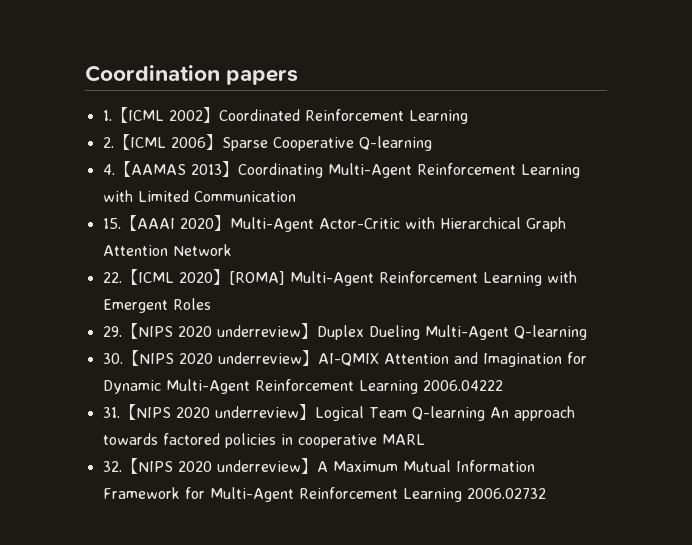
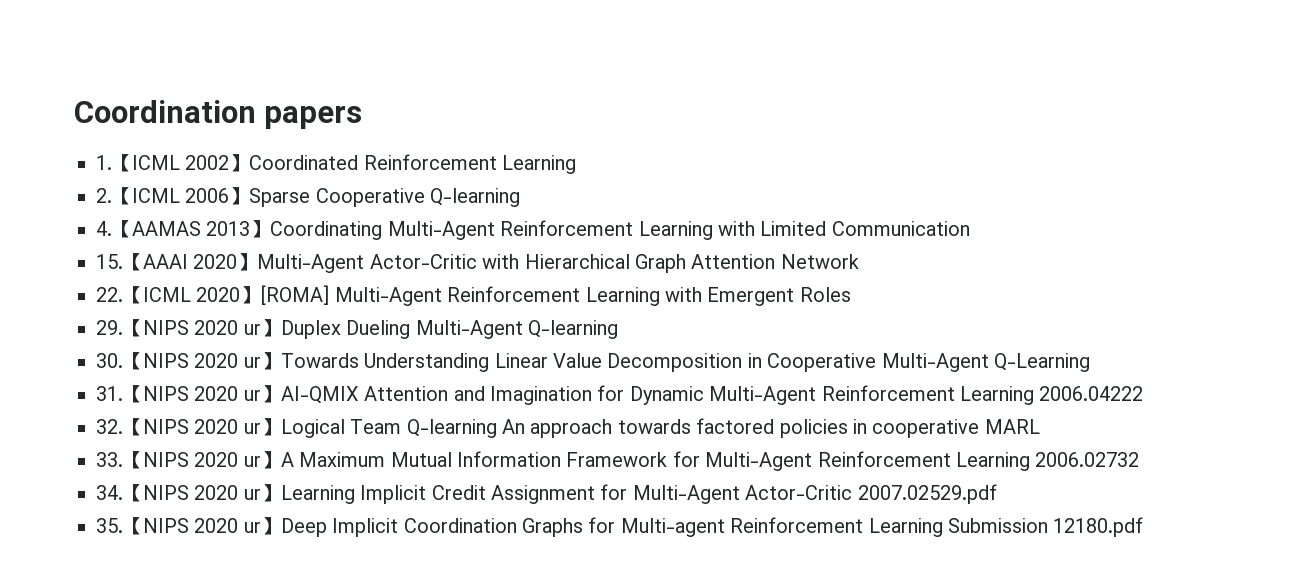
[216,325,301,337] underreview -> [243,324,261,335] ur
[217,352,302,364] underreview -> [243,352,1090,372] [96,385,261,403] ur】Towards Understanding Linear Value Decomposition in Cooperative Multi-Agent Q-Learning // 31.【NIPS 2020 ur
[102,404,299,420] 31.【NIPS 2020 underreview -> [96,418,261,436] 32.【NIPS 2020 ur
[102,458,301,474] 32.【NIPS 2020 underreview -> [96,451,261,469] 33.【NIPS 2020 ur
(546, 493) none -> [96,484,997,504] [96,517,1144,537] // 34.【NIPS 2020 ur】Learning Implicit Credit Assignment for Multi-Agent Actor-Critic 2007.02529.pdf // 35.【NIPS 2020 ur】Deep Implicit Coordination Graphs for Multi-agent Reinforcement Learning Submission 12180.pdf

